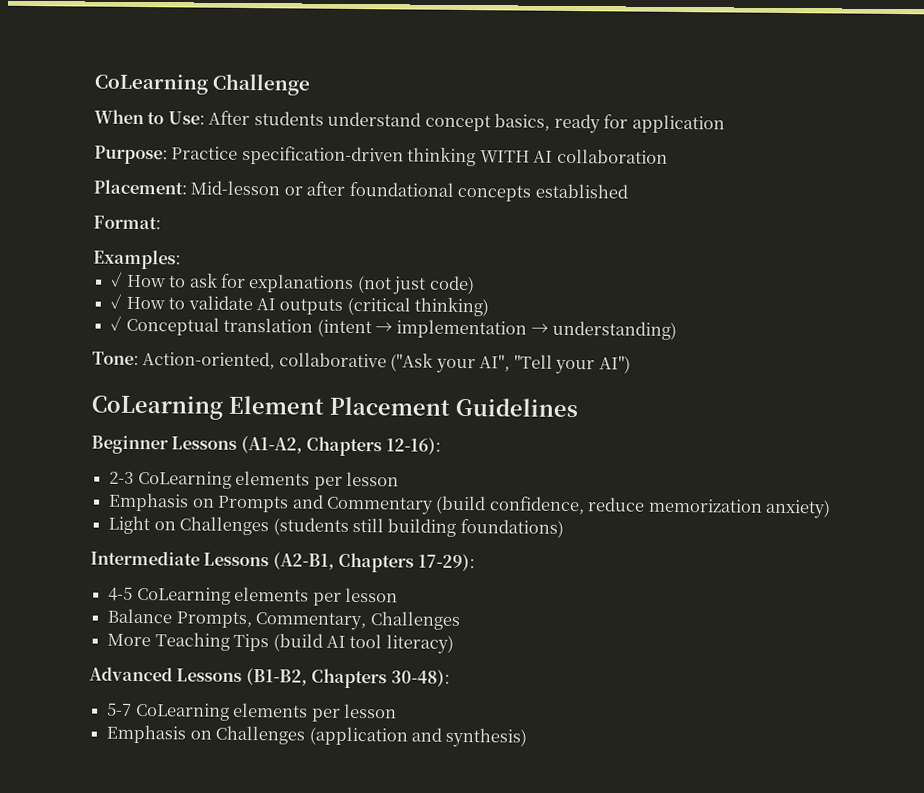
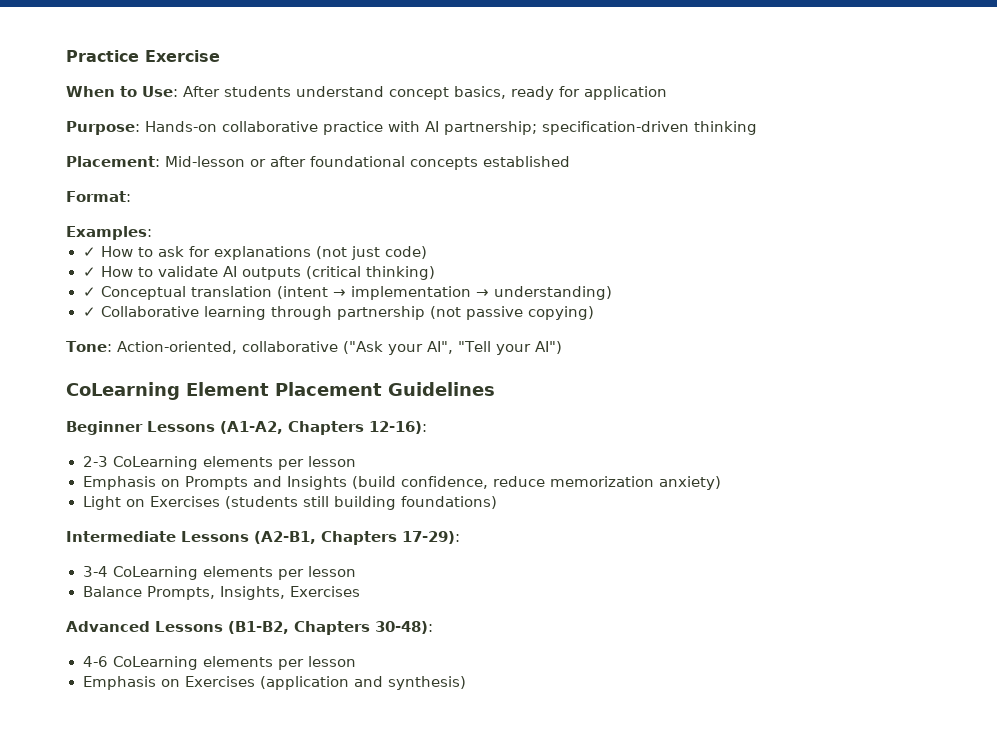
[94,73,311,96] CoLearning Challenge -> [66,50,220,62] Practice Exercise
[171,146,239,160] Practice -> [145,121,537,135] Hands-on collaborative practice with AI partnership;
[479,148,668,164] WITH AI collaboration -> (757, 128) none
(678, 330) none -> [82,306,594,320] // ✓ Collaborative learning through partnership (not passive copying)
[325,496,434,515] Commentary -> [286,476,347,490] Insights
[179,516,270,536] Challenges -> [149,496,220,507] Exercises
[108,586,134,601] 4-5 -> [82,566,108,577] 3-4
[255,611,461,631] [107,632,454,654] Commentary, Challenges // More Teaching Tips (build AI tool literacy) -> [219,586,360,600] Insights, Exercises
[107,702,397,722] [106,724,306,745] 5-7 CoLearning elements per lesson // Emphasis on Challenges -> [82,656,356,670] [82,676,255,690] 4-6 CoLearning elements per lesson // Emphasis on Exercises

